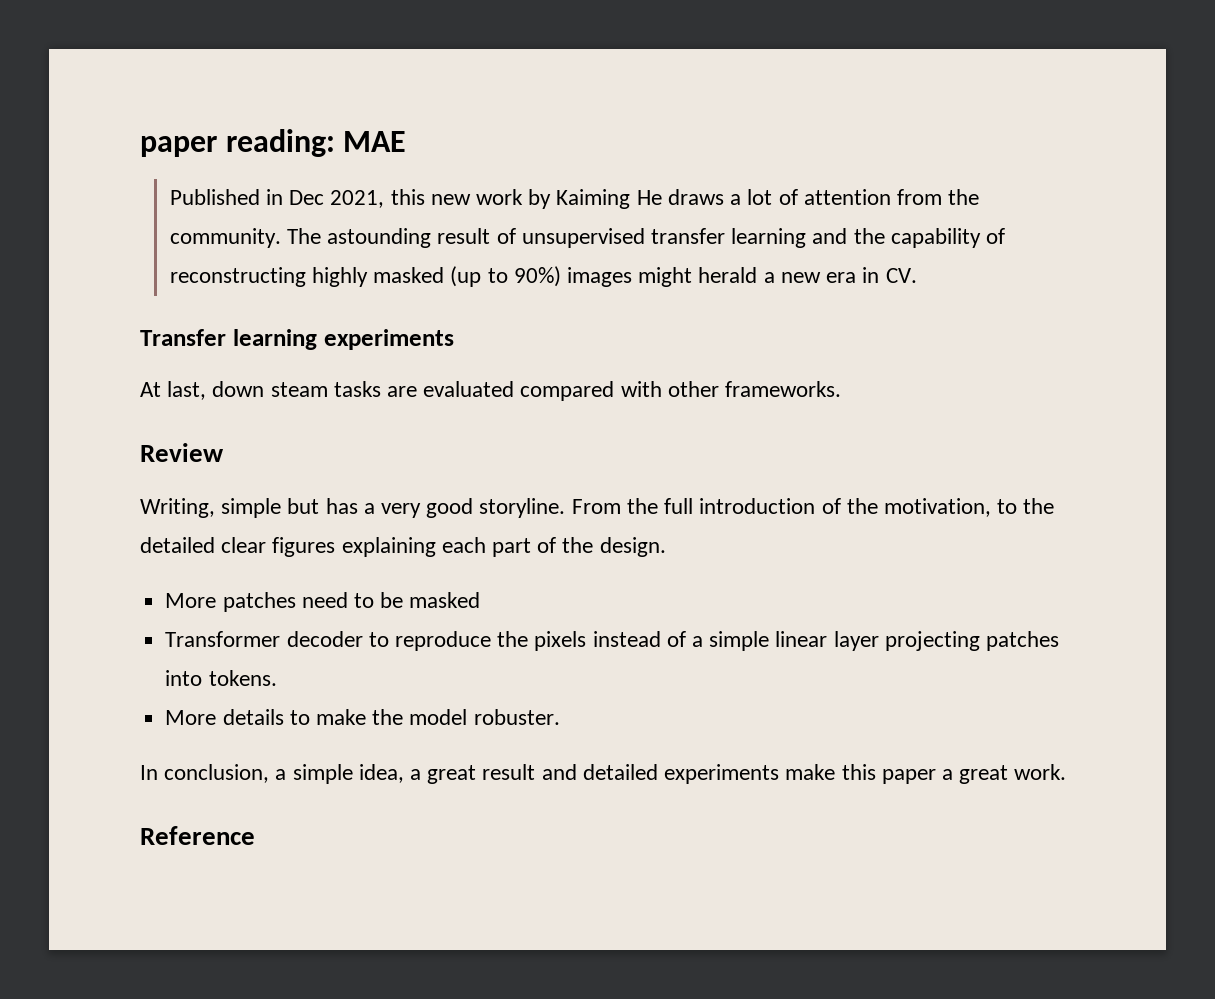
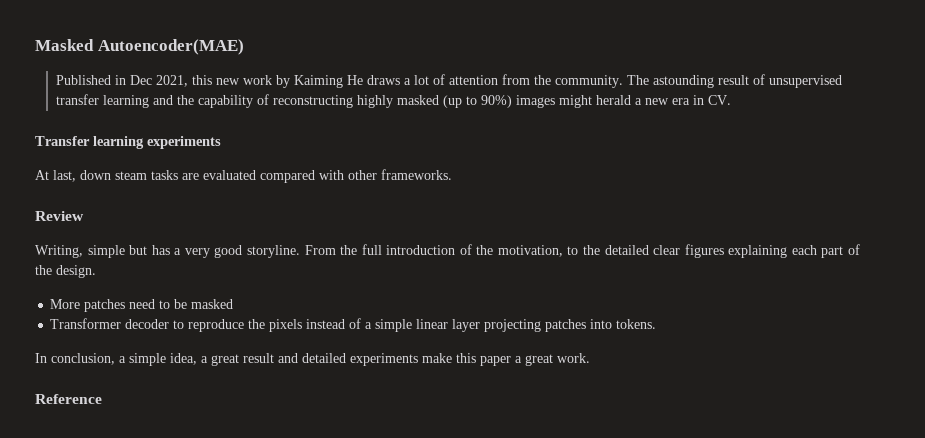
[140,129,407,157] paper reading: MAE -> [35,39,244,55] Masked Autoencoder(MAE)
[165,709,560,725] // More details to make the model robuster. -> (657, 324) none

